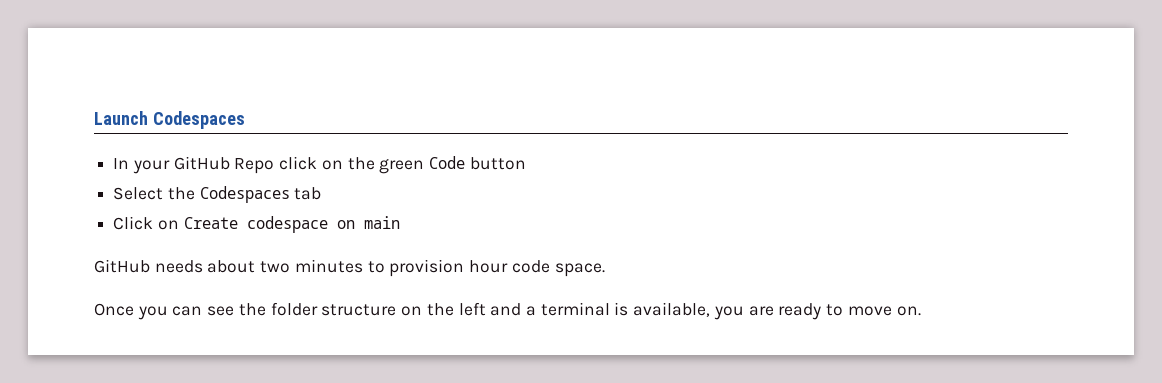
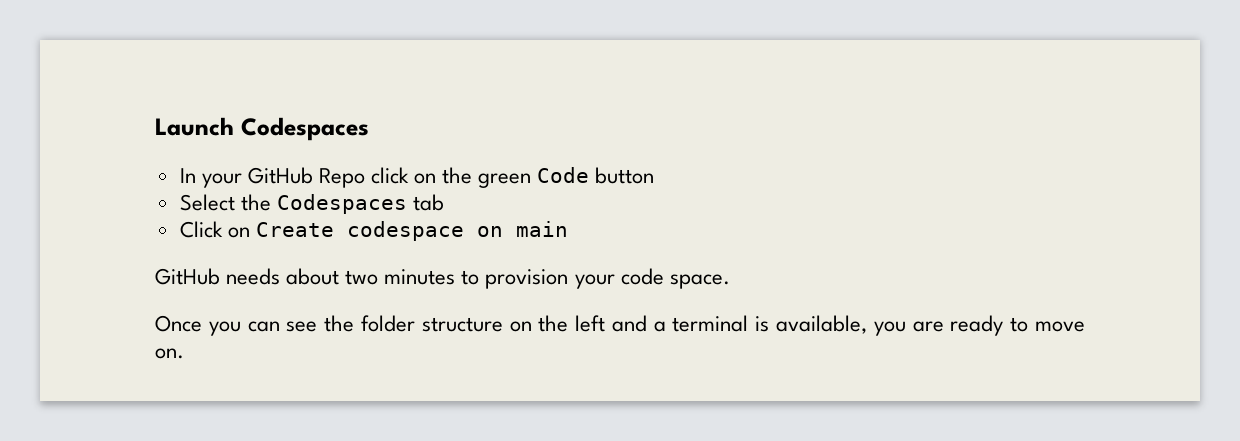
[469,260,509,273] hour -> [574,274,615,289] your

